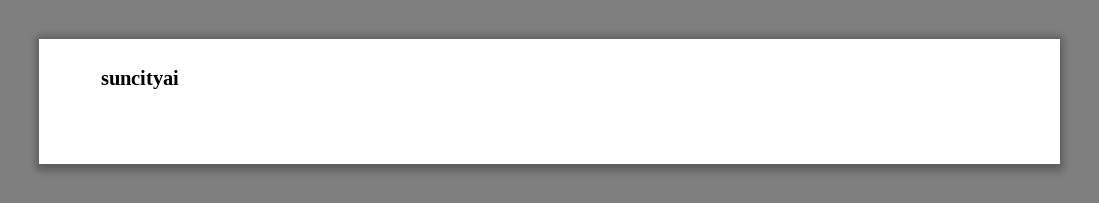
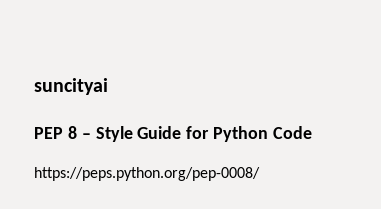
(179, 79) none -> [34,126,313,142] [34,167,260,181] // PEP 8 – Style Guide for Python Code // https://peps.python.org/pep-0008/

